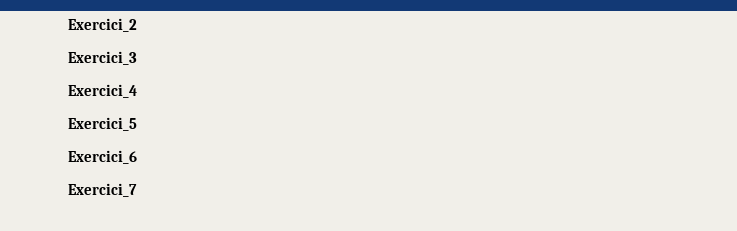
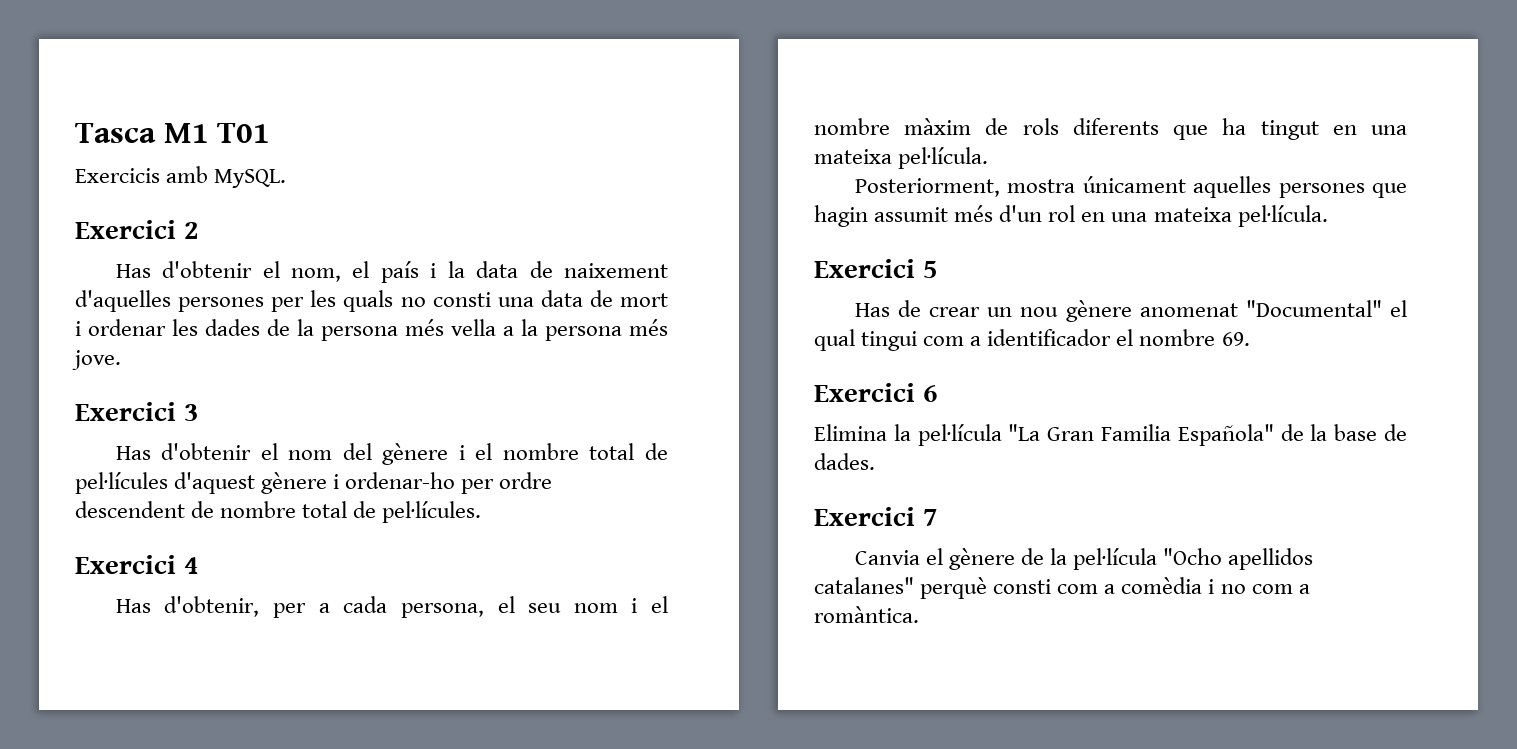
[68,18,137,32] [68,51,137,65] [68,84,137,98] [68,117,137,131] [68,150,137,164] [68,183,137,197] Exercici_2 // Exercici_3 // Exercici_4 // Exercici_5 // Exercici_6 // Exercici_7 -> [75,123,271,143] [75,166,287,188] [75,220,199,239] [115,261,668,283] [75,290,669,312] [75,319,668,341] [72,350,121,370] [75,402,199,421] [115,443,669,465] [75,472,553,494] [75,501,482,523] [75,555,199,574] [115,596,668,618] [814,118,1407,140] [814,147,989,169] [854,176,1407,198] [814,205,1328,227] [814,259,938,278] [854,300,1407,322] [814,329,1250,351] [814,383,938,402] [814,424,1407,446] [814,453,875,470] [814,507,938,526] [854,548,1314,570] [814,577,1310,599] [814,606,919,623] Tasca M1 T01 // Exercicis amb MySQL. // Exercici 2 // Has d'obtenir el nom, el país i la data de naixement d'aquelles persones per les quals no consti una data de mort i ordenar les dades de la persona més vella a la persona més jove. // Exercici 3 // Has d'obtenir el nom del gènere i el nombre total de pel·lícules d'aquest gènere i ordenar-ho per ordre descendent de nombre total de pel·lícules. // Exercici 4 // Has d'obtenir, per a cada persona, el seu nom i el nombre màxim de rols diferents que ha tingut en una mateixa pel·lícula. // Posteriorment, mostra únicament aquelles persones que hagin assumit més d'un rol en una mateixa pel·lícula. // Exercici 5 // Has de crear un nou gènere anomenat "Documental" el qual tingui com a identificador el nombre 69. // Exercici 6 // Elimina la pel·lícula "La Gran Familia Española" de la base de dades. // Exercici 7 // Canvia el gènere de la pel·lícula "Ocho apellidos catalanes" perquè consti com a comèdia i no com a romàntica.

